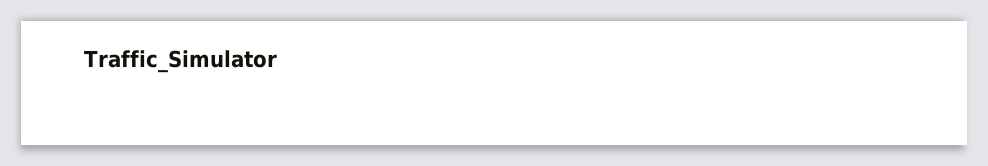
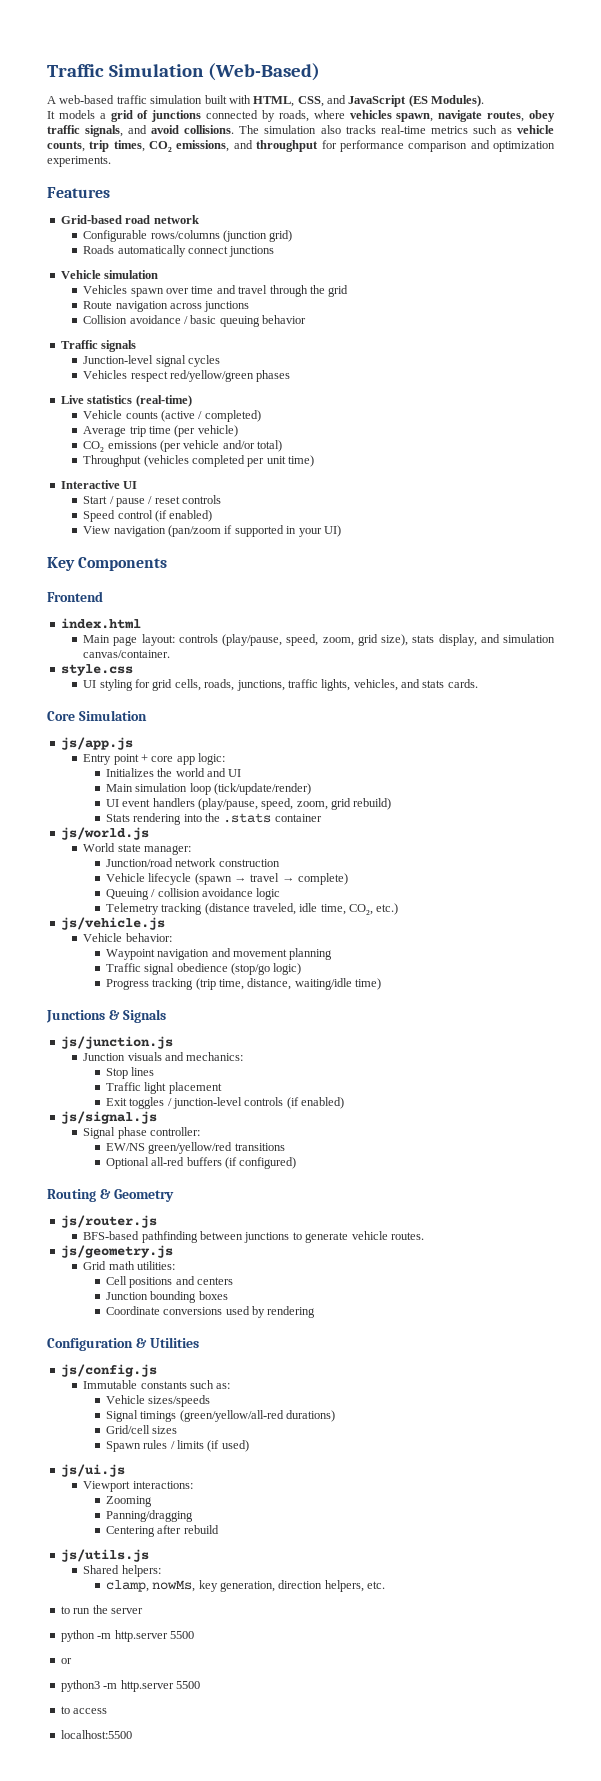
[84,50,277,73] Traffic_Simulator -> [47,63,320,81] [47,95,485,107] [47,110,555,122] [47,125,555,137] [47,140,555,152] [47,156,111,167] [47,187,110,198] [60,215,199,224] [83,230,293,242] [83,245,275,257] [60,270,159,279] [83,285,349,297] [83,301,250,312] [83,315,307,327] [60,340,137,352] [83,355,221,367] [83,370,291,382] [60,395,192,407] [83,410,261,422] [83,425,238,437] [83,440,283,452] [83,455,315,467] [60,480,138,489] [83,495,222,507] [83,510,213,522] [83,525,341,537] [47,557,168,571] [47,591,103,602] [60,618,141,629] [83,634,555,646] [83,650,171,658] [60,664,133,676] [83,679,478,691] [47,710,147,721] [60,737,133,750] [83,753,226,765] [105,768,242,777] [105,783,311,795] [105,798,392,810] [105,813,322,825] [60,827,149,840] [83,843,192,855] [105,858,280,867] [105,873,349,885] [105,888,281,900] [105,903,399,915] [60,917,165,930] [83,933,172,942] [105,948,333,960] [105,963,302,975] [105,978,382,990] [46,1009,166,1023] [60,1036,173,1049] [83,1052,244,1061] [105,1067,155,1079] [105,1082,222,1094] [105,1097,345,1109] [60,1111,157,1124] [83,1127,201,1139] [105,1142,285,1154] [105,1157,297,1169] [47,1189,174,1202] [60,1215,157,1228] [83,1231,424,1243] [60,1245,173,1258] [83,1261,176,1270] [105,1276,233,1288] [105,1291,228,1303] [105,1306,316,1318] [47,1337,199,1351] [60,1364,157,1377] [83,1380,231,1389] [105,1395,211,1407] [105,1410,335,1422] [105,1425,178,1434] [105,1440,249,1452] [60,1464,125,1477] [83,1481,193,1492] [105,1496,152,1507] [105,1510,193,1522] [105,1525,219,1537] [60,1549,149,1562] [83,1565,161,1577] [105,1580,386,1592] [60,1605,143,1614] [60,1630,194,1642] [60,1658,72,1664] [60,1680,200,1692] [60,1706,108,1714] [60,1730,132,1739] Traffic Simulation (Web-Based) // A web-based traffic simulation built with HTML, CSS, and JavaScript (ES Modules). // It models a grid of junctions connected by roads, where vehicles spawn, navigate routes, obey traffic signals, and avoid collisions. The simulation also tracks real-time metrics such as vehicle counts, trip times, CO₂ emissions, and throughput for performance comparison and optimization experiments. // Features // Grid-based road network // Configurable rows/columns (junction grid) // Roads automatically connect junctions // Vehicle simulation // Vehicles spawn over time and travel through the grid // Route navigation across junctions // Collision avoidance / basic queuing behavior // Traffic signals // Junction-level signal cycles // Vehicles respect red/yellow/green phases // Live statistics (real-time) // Vehicle counts (active / completed) // Average trip time (per vehicle) // CO₂ emissions (per vehicle and/or total) // Throughput (vehicles completed per unit time) // Interactive UI // Start / pause / reset controls // Speed control (if enabled) // View navigation (pan/zoom if supported in your UI) // Key Components // Frontend // index.html // Main page layout: controls (play/pause, speed, zoom, grid size), stats display, and simulation canvas/container. // style.css // UI styling for grid cells, roads, junctions, traffic lights, vehicles, and stats cards. // Core Simulation // js/app.js // Entry point + core app logic: // Initializes the world and UI // Main simulation loop (tick/update/render) // UI event handlers (play/pause, speed, zoom, grid rebuild) // Stats rendering into the .stats container // js/world.js // World state manager: // Junction/road network construction // Vehicle lifecycle (spawn → travel → complete) // Queuing / collision avoidance logic // Telemetry tracking (distance traveled, idle time, CO₂, etc.) // js/vehicle.js // Vehicle behavior: // Waypoint navigation and movement planning // Traffic signal obedience (stop/go logic) // Progress tracking (trip time, distance, waiting/idle time) // Junctions & Signals // js/junction.js // Junction visuals and mechanics: // Stop lines // Traffic light placement // Exit toggles / junction-level controls (if enabled) // js/signal.js // Signal phase controller: // EW/NS green/yellow/red transitions // Optional all-red buffers (if configured) // Routing & Geometry // js/router.js // BFS-based pathfinding between junctions to generate vehicle routes. // js/geometry.js // Grid math utilities: // Cell positions and centers // Junction bounding boxes // Coordinate conversions used by rendering // Configuration & Utilities // js/config.js // Immutable constants such as: // Vehicle sizes/speeds // Signal timings (green/yellow/all-red durations) // Grid/cell sizes // Spawn rules / limits (if used) // js/ui.js // Viewport interactions: // Zooming // Panning/dragging // Centering after rebuild // js/utils.js // Shared helpers: // clamp, nowMs, key generation, direction helpers, etc. // to run the server // python -m http.server 5500 // or // python3 -m http.server 5500 // to access // localhost:5500

